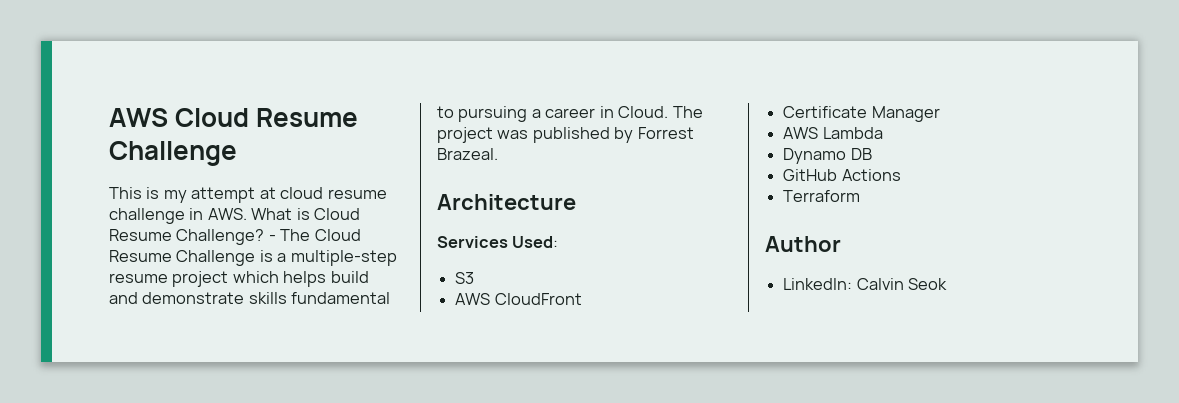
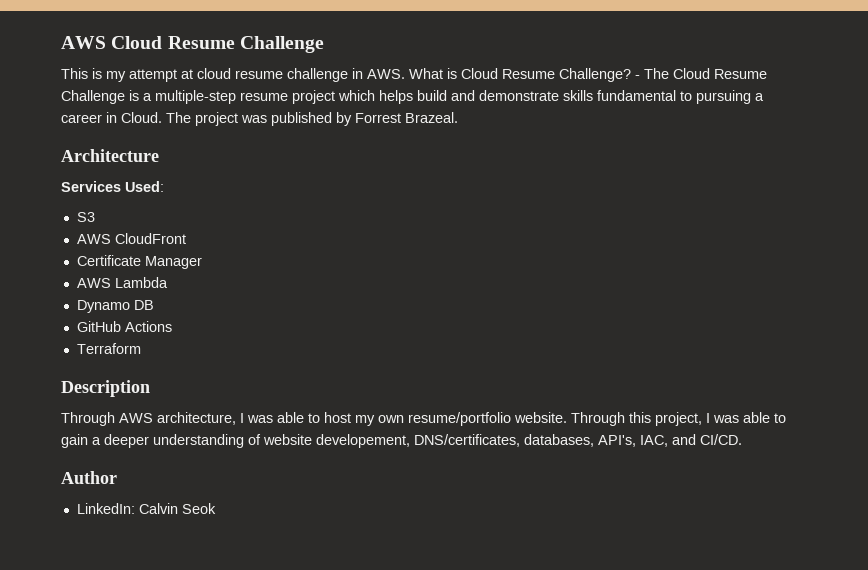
(861, 196) none -> [61,380,150,397] [61,412,786,426] [61,434,742,448] // Description // Through AWS architecture, I was able to host my own resume/portfolio website. Through this project, I was able to gain a deeper understanding of website developement, DNS/certificates, databases, API's, IAC, and CI/CD.

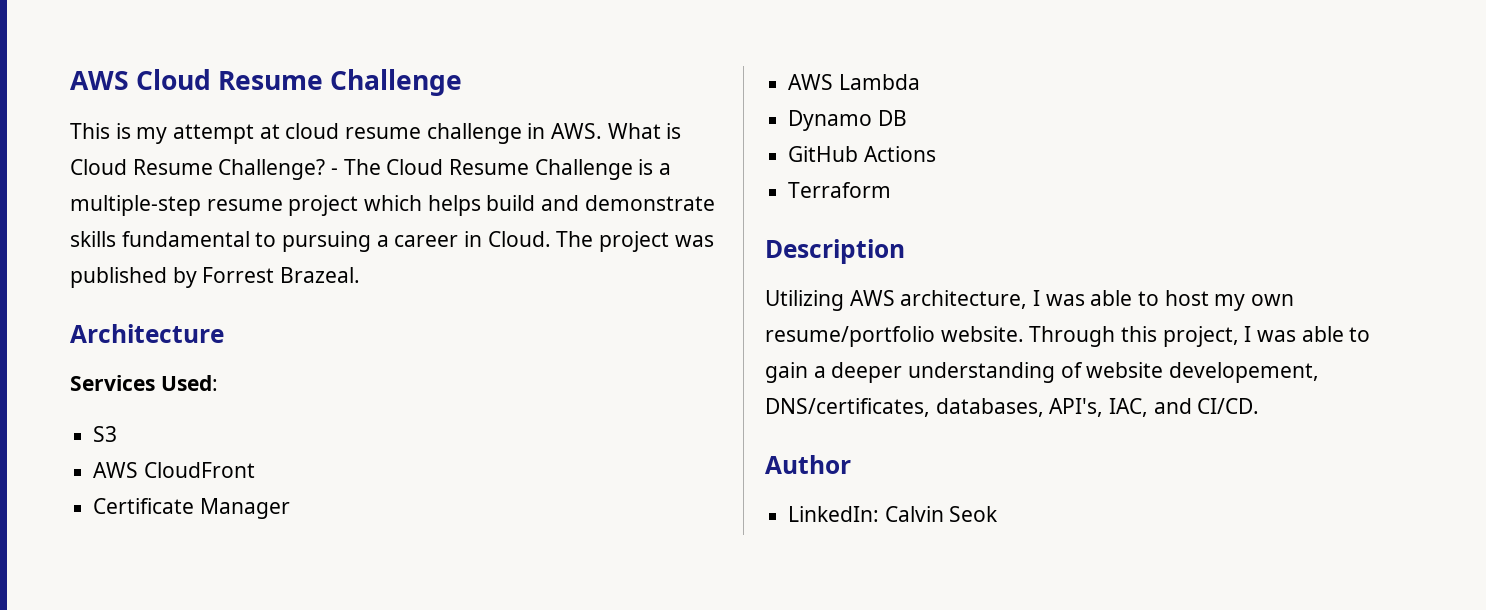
[61,412,115,426] Through -> [765,290,844,311] Utilizing

